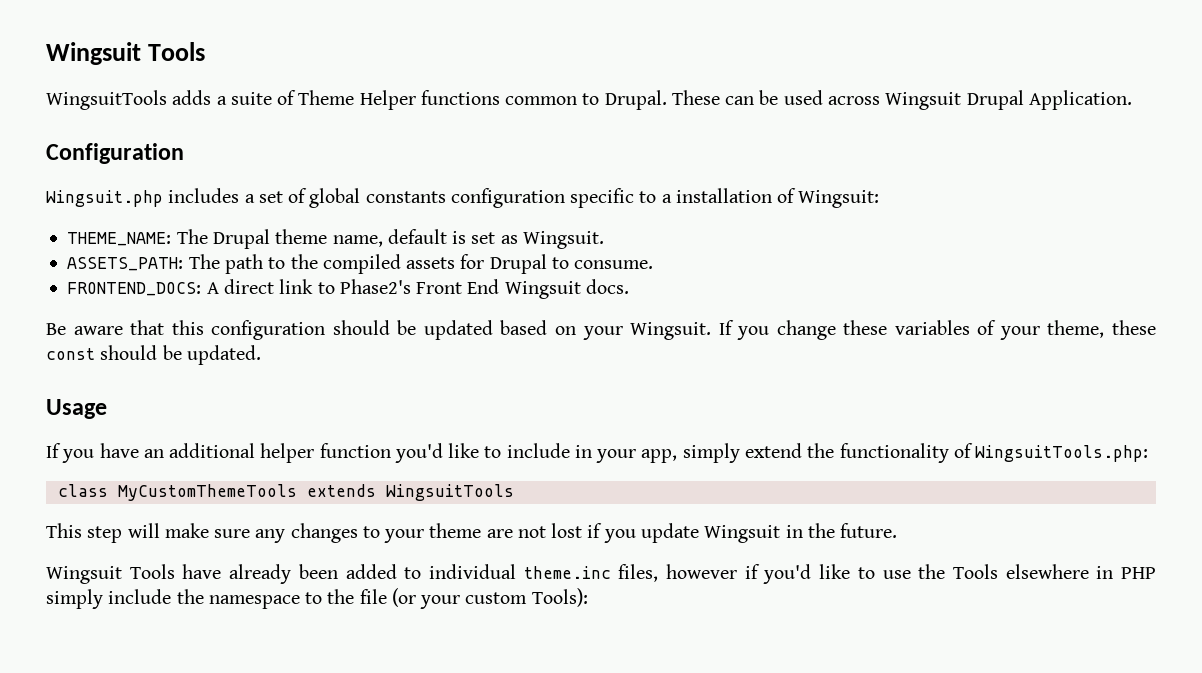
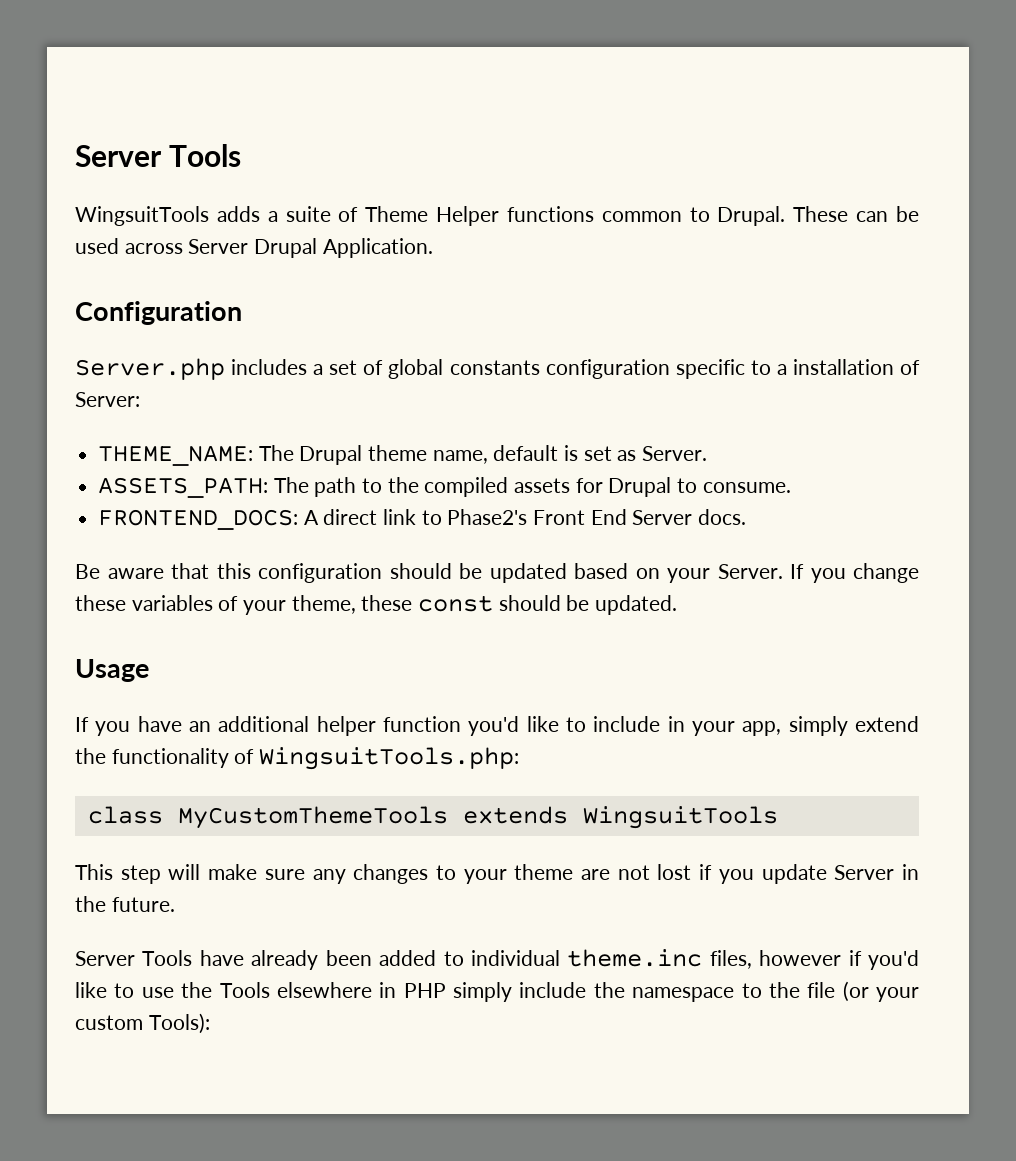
[46,42,141,65] Wingsuit -> [75,145,162,167] Server
[885,92,962,110] Wingsuit -> [188,239,249,254] Server
[46,190,163,207] Wingsuit.php -> [75,358,225,380] Server.php
[798,190,880,208] Wingsuit: -> [75,392,140,407] Server:
[522,231,604,249] Wingsuit. -> [642,446,708,461] Server.
[504,281,581,299] Wingsuit -> [632,510,693,525] Server
[630,322,712,340] Wingsuit. -> [717,564,783,579] Server.
[704,525,781,543] Wingsuit -> [834,865,895,880] Server
[46,566,122,584] Wingsuit -> [75,951,135,966] Server

